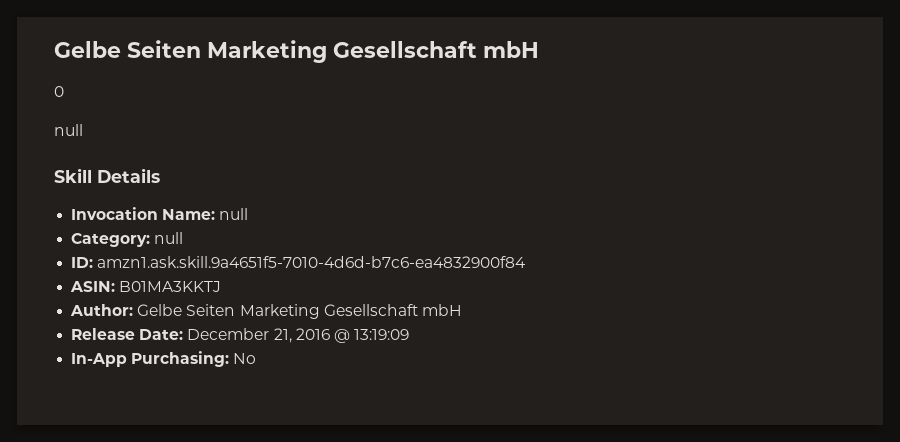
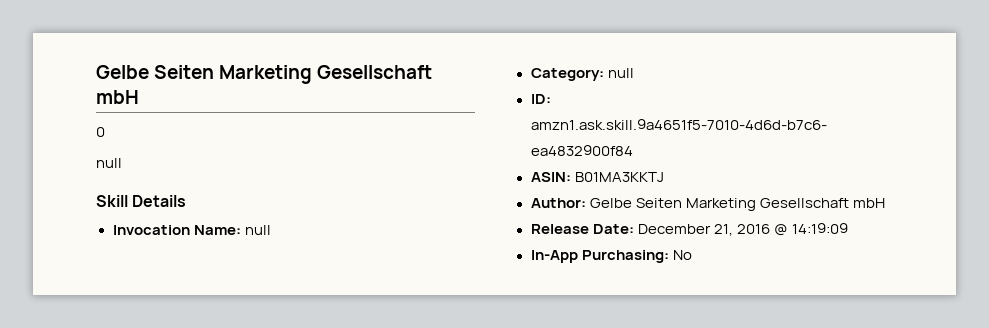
[354,329,410,340] 13:19:09 -> [791,223,848,234] 14:19:09

